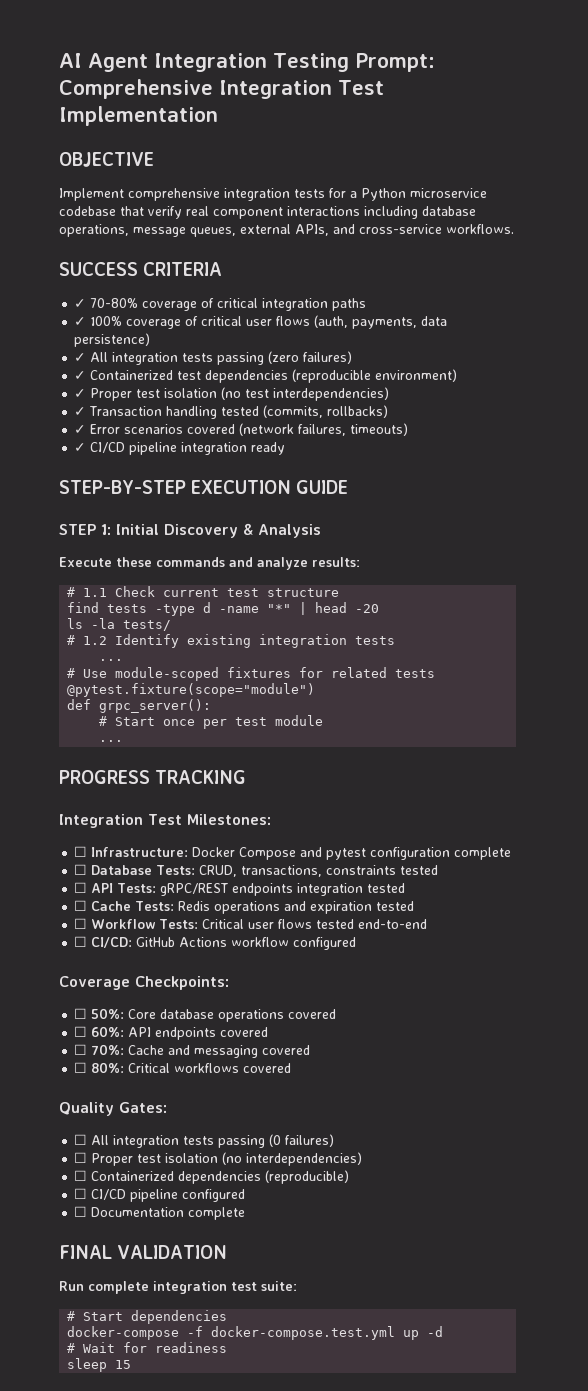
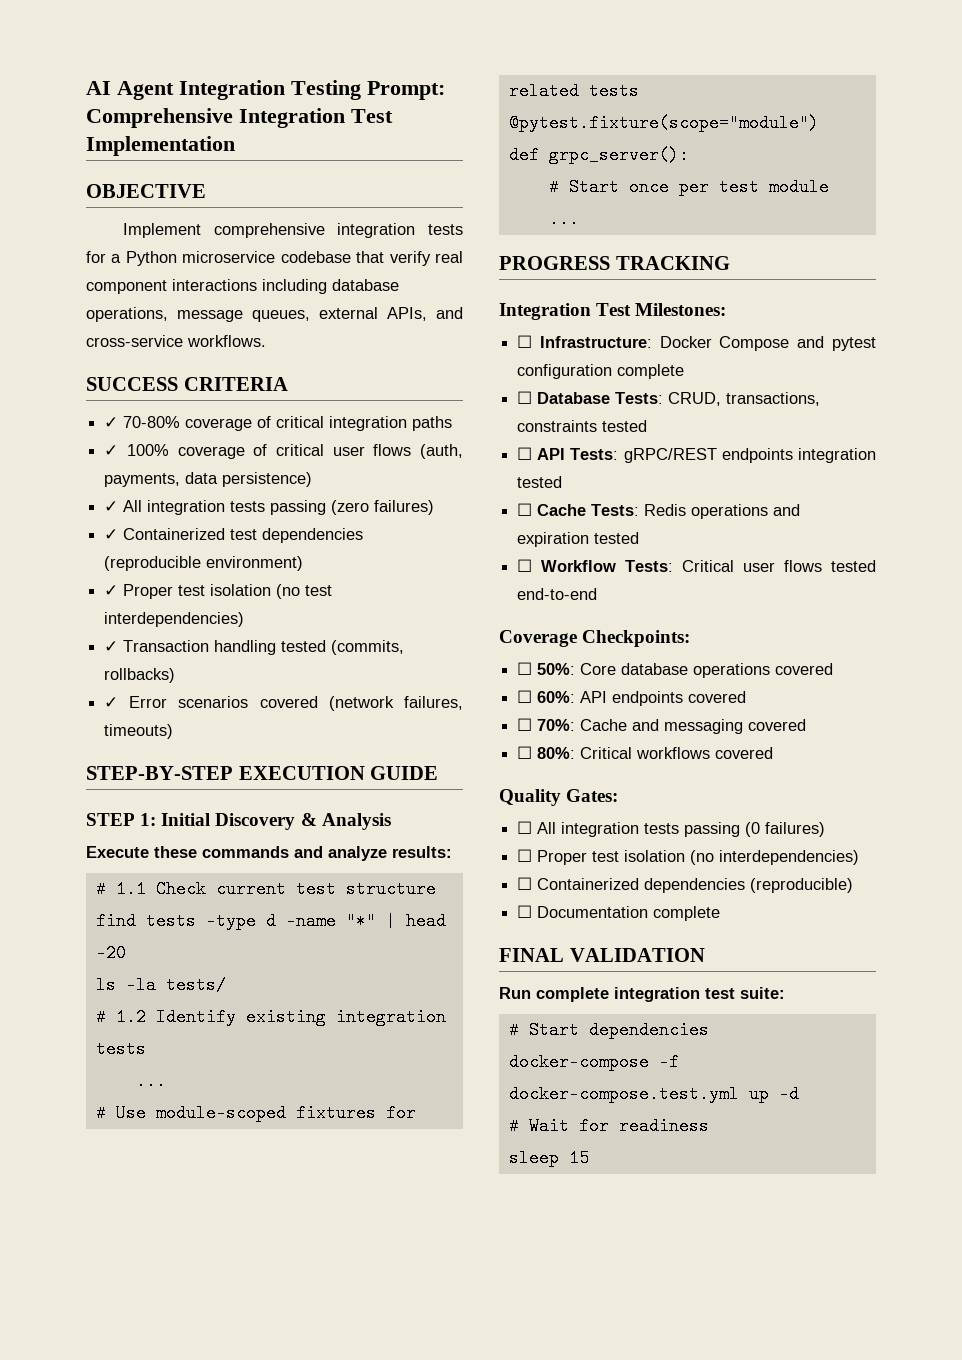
[74,442,286,455] // ✓ CI/CD pipeline integration ready -> (174, 731) none
[74,936,357,950] // ☐ CI/CD: GitHub Actions workflow configured -> (598, 594) none
[74,1188,246,1202] // ☐ CI/CD pipeline configured -> (854, 885) none

